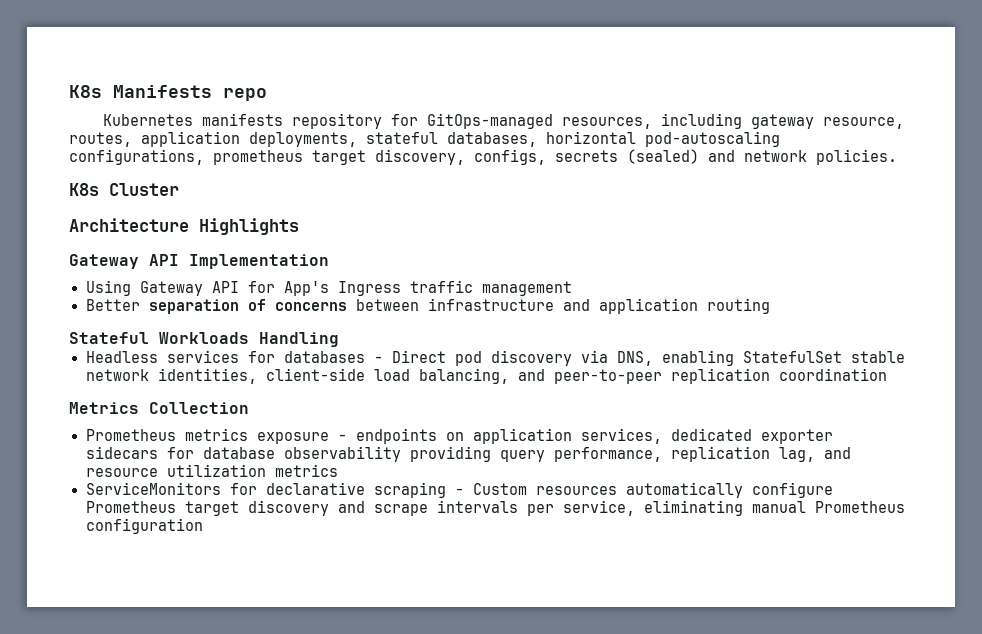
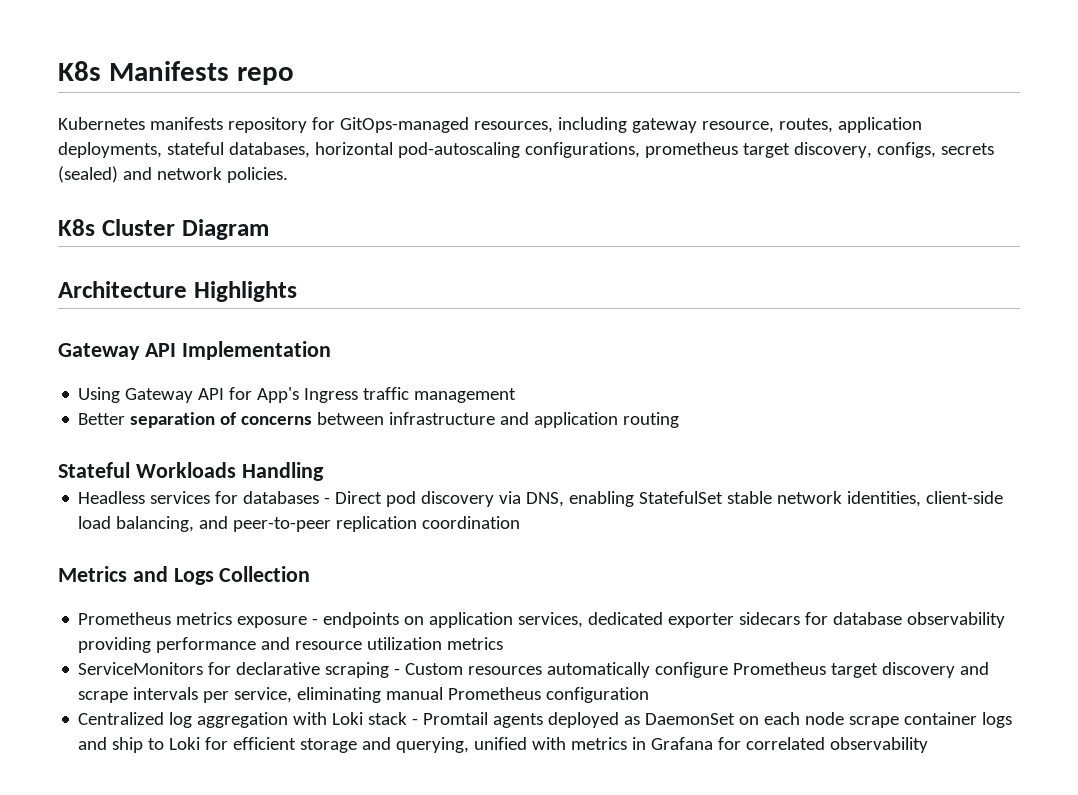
(179, 189) none -> [181,219,269,240] Diagram
(139, 408) none -> [132,566,214,585] and Logs
[499,446,815,462] query performance, replication lag, -> [156,637,257,653] performance
(203, 526) none -> [78,712,1013,728] [78,737,929,753] // Centralized log aggregation with Loki stack - Promtail agents deployed as DaemonSet on each node scrape container logs and ship to Loki for efficient storage and querying, unified with metrics in Grafana for correlated observability

